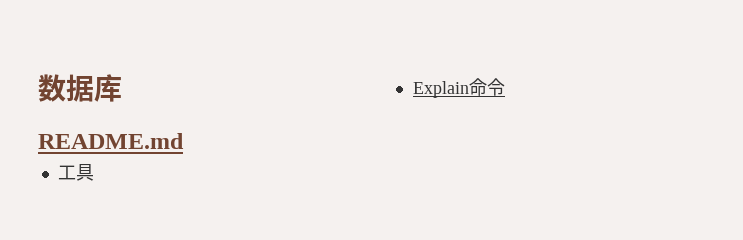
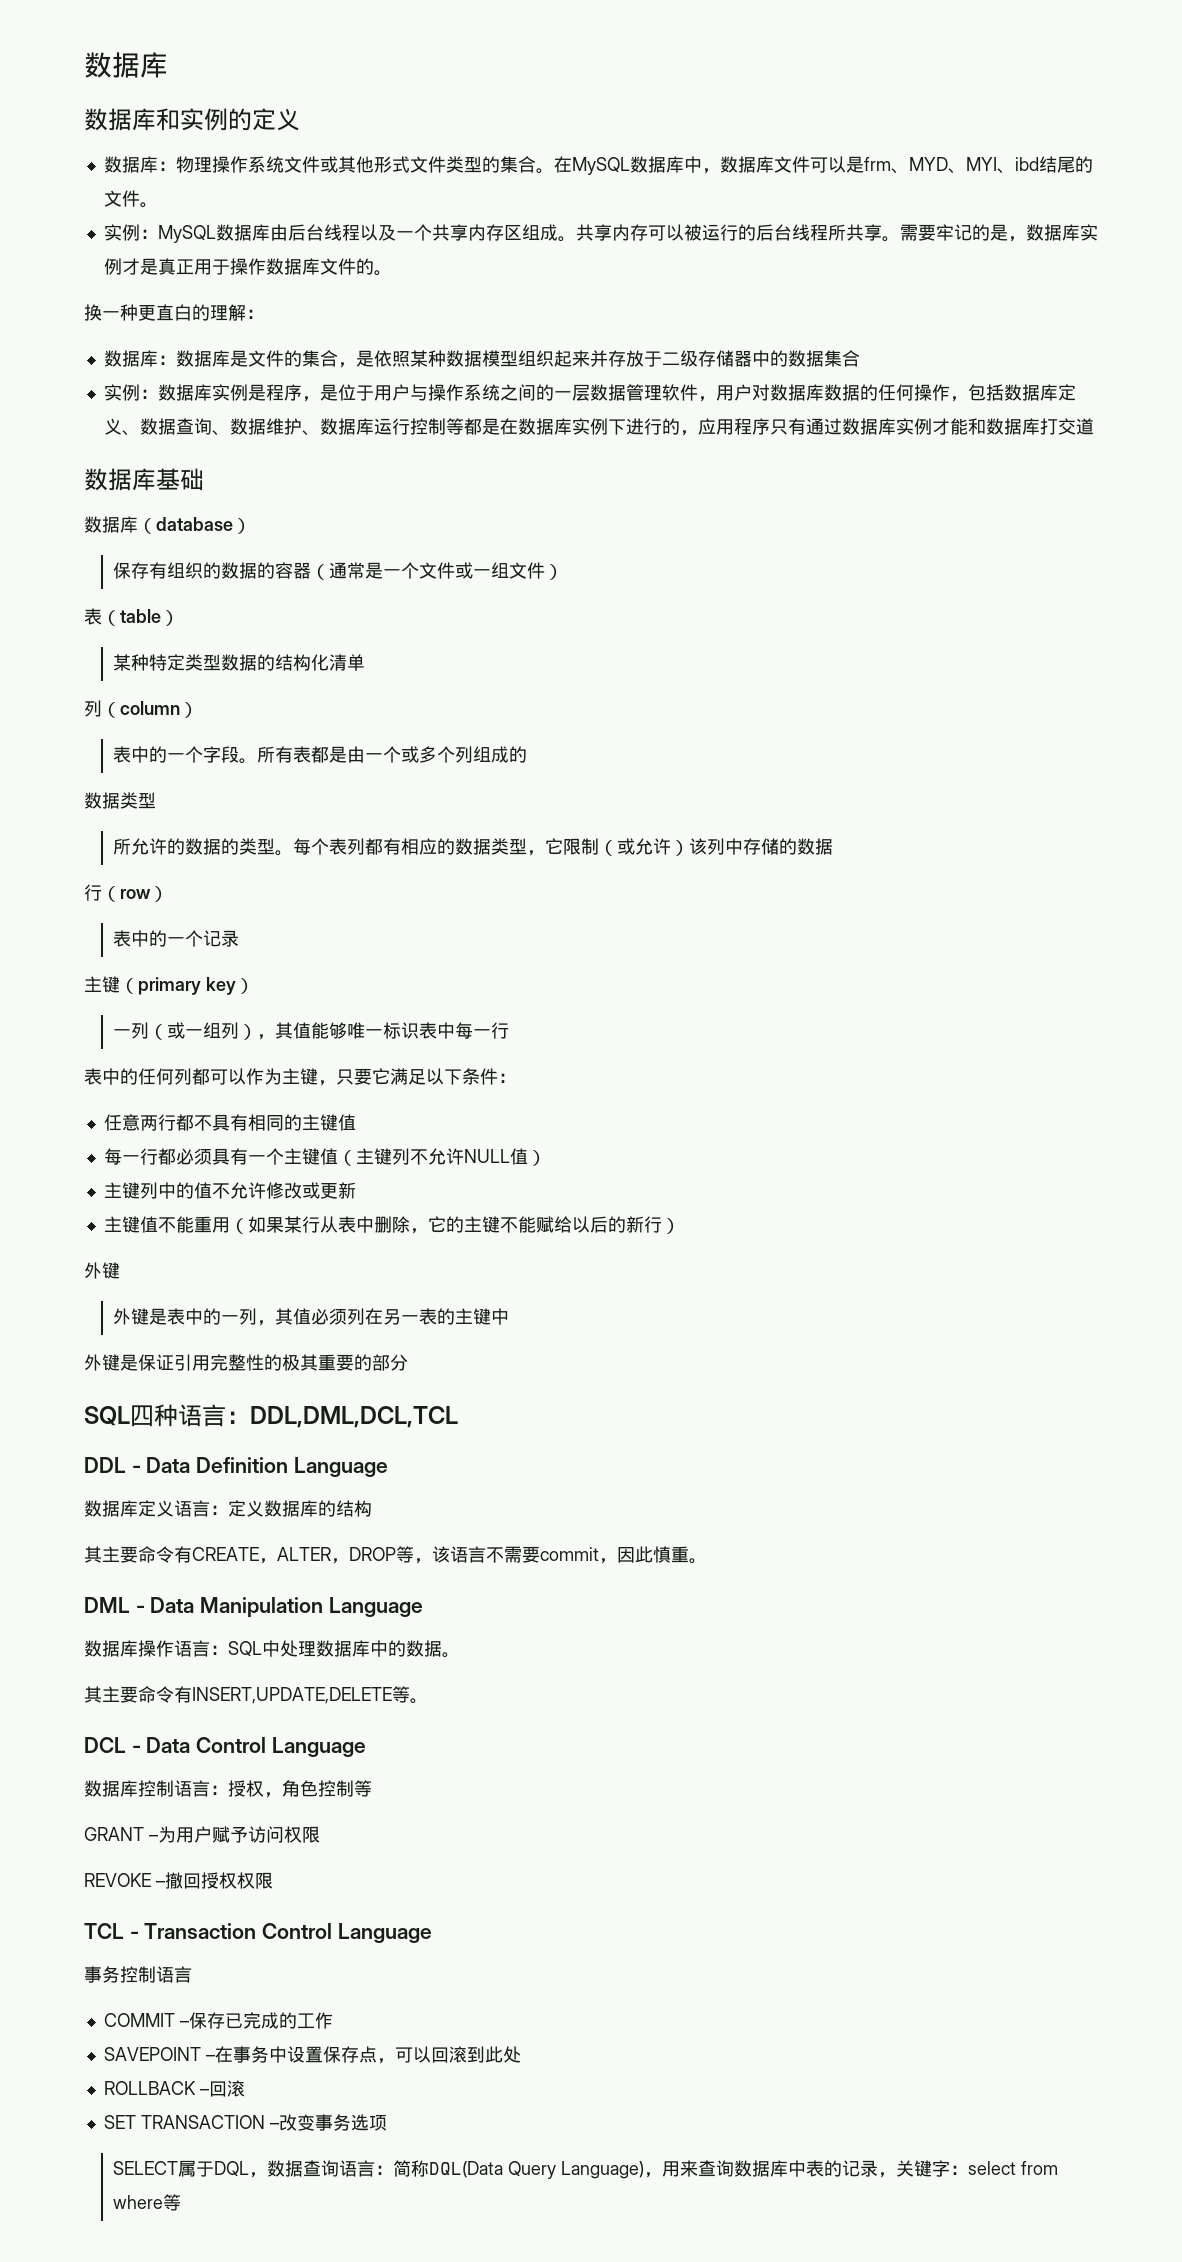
[38,133,184,149] [57,164,94,181] [412,78,505,98] README.md // 工具 // Explain命令 -> [84,108,300,131] [103,156,1093,175] [103,190,158,208] [103,224,1098,243] [103,258,392,276] [84,304,264,321] [103,350,860,368] [103,384,1076,402] [103,418,1094,436] [84,468,204,491] [84,516,251,534] [113,562,564,580] [84,608,179,626] [113,654,366,671] [84,700,198,718] [113,746,528,764] [84,792,156,809] [113,838,834,856] [84,884,168,902] [113,930,240,947] [84,976,254,995] [113,1022,510,1040] [84,1068,516,1086] [103,1114,356,1131] [103,1148,546,1166] [103,1182,356,1199] [103,1216,680,1234] [84,1262,120,1279] [113,1308,510,1326] [84,1354,408,1371] [84,1404,458,1428] [84,1457,388,1477] [84,1500,372,1517] [84,1546,707,1564] [84,1597,423,1618] [84,1640,460,1658] [84,1686,428,1704] [84,1737,366,1757] [84,1780,372,1798] [84,1826,320,1843] [84,1872,273,1889] [84,1923,432,1943] [84,1966,192,1983] [103,2012,333,2029] [103,2046,521,2064] [103,2080,245,2097] [103,2114,387,2131] [113,2160,1059,2179] [113,2194,182,2211] 数据库和实例的定义 // 数据库：物理操作系统文件或其他形式文件类型的集合。在MySQL数据库中，数据库文件可以是frm、MYD、MYI、ibd结尾的文件。 // 实例：MySQL数据库由后台线程以及一个共享内存区组成。共享内存可以被运行的后台线程所共享。需要牢记的是，数据库实例才是真正用于操作数据库文件的。 // 换一种更直白的理解： // 数据库：数据库是文件的集合，是依照某种数据模型组织起来并存放于二级存储器中的数据集合 // 实例：数据库实例是程序，是位于用户与操作系统之间的一层数据管理软件，用户对数据库数据的任何操作，包括数据库定义、数据查询、数据维护、数据库运行控制等都是在数据库实例下进行的，应用程序只有通过数据库实例才能和数据库打交道 // 数据库基础 // 数据库（database） // 保存有组织的数据的容器（通常是一个文件或一组文件） // 表（table） // 某种特定类型数据的结构化清单 // 列（column） // 表中的一个字段。所有表都是由一个或多个列组成的 // 数据类型 // 所允许的数据的类型。每个表列都有相应的数据类型，它限制（或允许）该列中存储的数据 // 行（row） // 表中的一个记录 // 主键（primary key） // 一列（或一组列），其值能够唯一标识表中每一行 // 表中的任何列都可以作为主键，只要它满足以下条件： // 任意两行都不具有相同的主键值 // 每一行都必须具有一个主键值（主键列不允许NULL值） // 主键列中的值不允许修改或更新 // 主键值不能重用（如果某行从表中删除，它的主键不能赋给以后的新行） // 外键 // 外键是表中的一列，其值必须列在另一表的主键中 // 外键是保证引用完整性的极其重要的部分 // SQL四种语言：DDL,DML,DCL,TCL // DDL - Data Definition Language // 数据库定义语言：定义数据库的结构 // 其主要命令有CREATE，ALTER，DROP等，该语言不需要commit，因此慎重。 // DML - Data Manipulation Language // 数据库操作语言：SQL中处理数据库中的数据。 // 其主要命令有INSERT,UPDATE,DELETE等。 // DCL - Data Control Language // 数据库控制语言：授权，角色控制等 // GRANT –为用户赋予访问权限 // REVOKE –撤回授权权限 // TCL - Transaction Control Language // 事务控制语言 // COMMIT –保存已完成的工作 // SAVEPOINT –在事务中设置保存点，可以回滚到此处 // ROLLBACK –回滚 // SET TRANSACTION –改变事务选项 // SELECT属于DQL，数据查询语言：简称DQL(Data Query Language)，用来查询数据库中表的记录，关键字：select from where等

